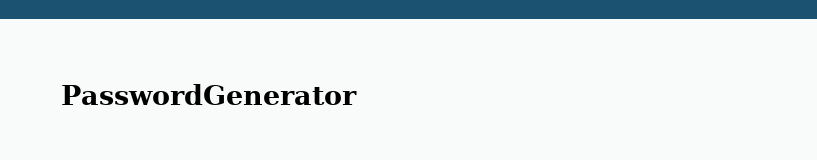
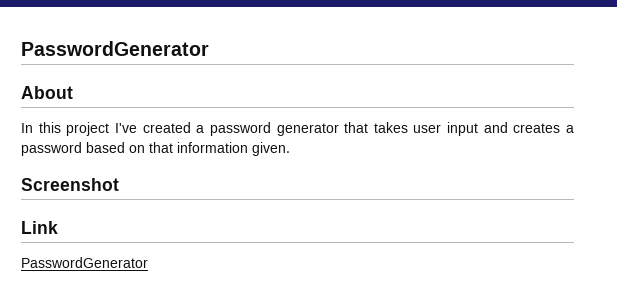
[61,84,357,105] PasswordGenerator -> [21,41,209,56] [21,86,73,99] [21,122,575,136] [21,142,290,156] [21,178,119,191] [21,221,58,234] [21,257,148,268] PasswordGenerator // About // In this project I've created a password generator that takes user input and creates a password based on that information given. // Screenshot // Link // PasswordGenerator

